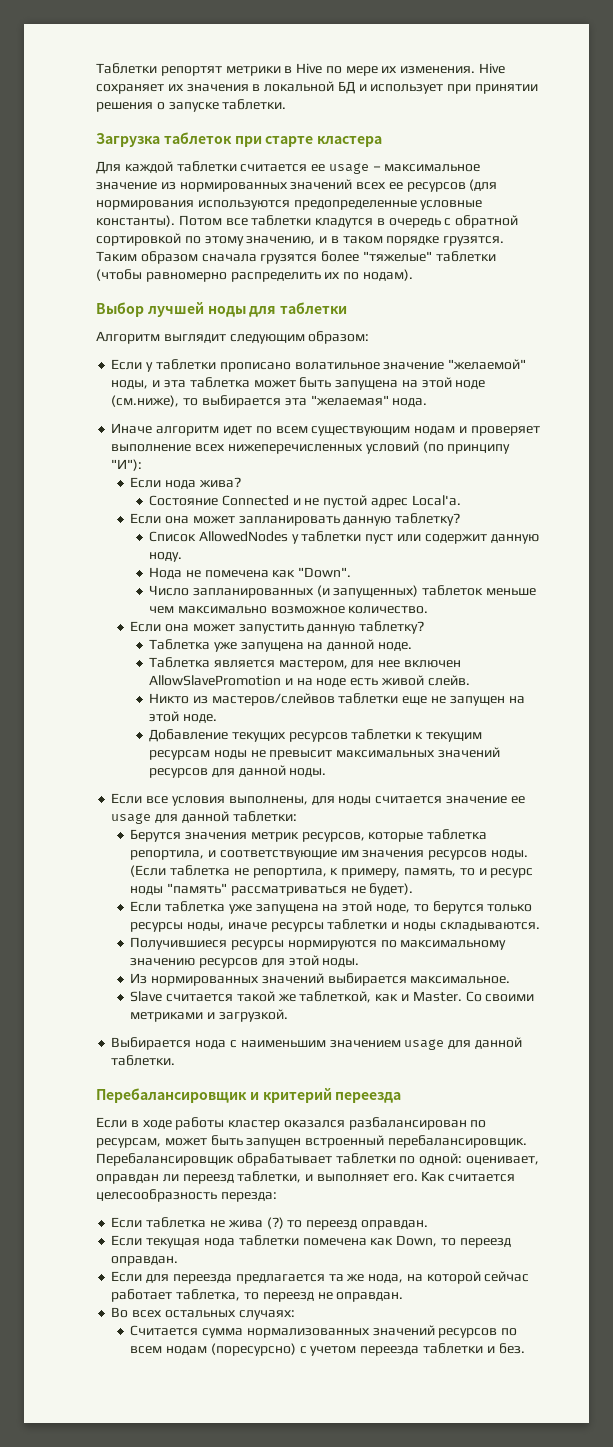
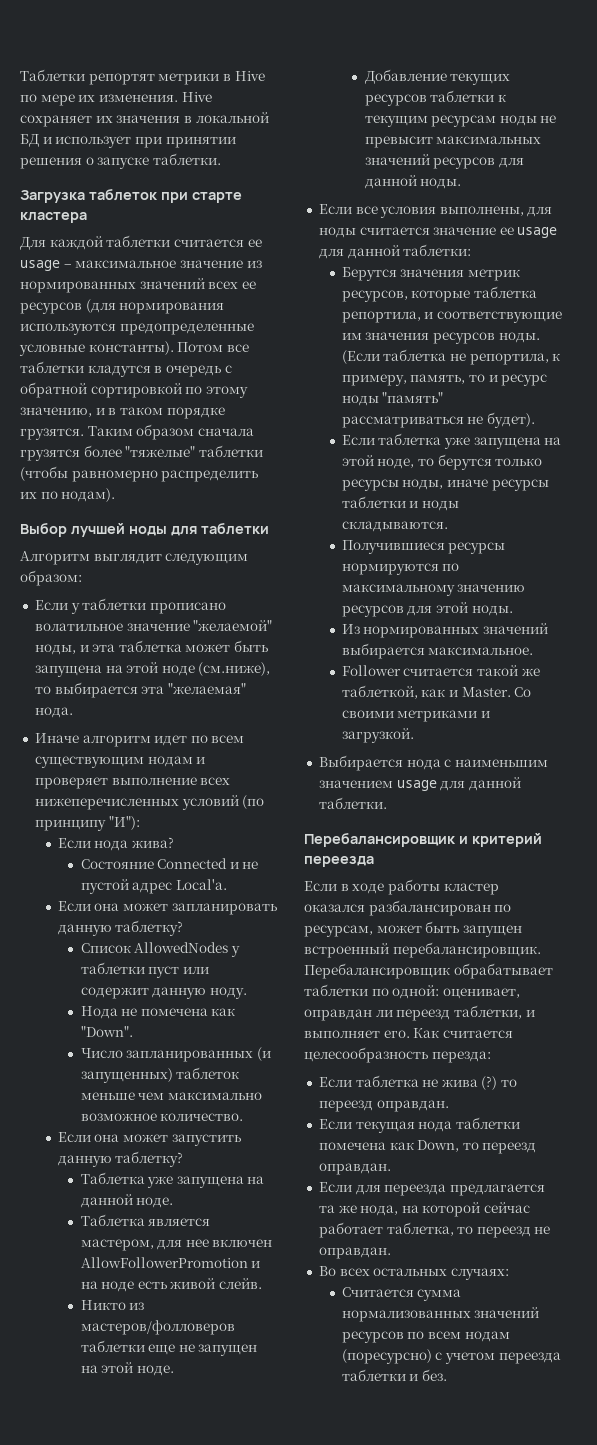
[149,675,282,686] AllowSlavePromotion -> [80,1257,248,1268] AllowFollowerPromotion
[211,693,335,706] мастеров/слейвов -> [80,1320,235,1335] мастеров/фолловеров
[130,991,163,1002] Slave -> [341,665,401,676] Follower

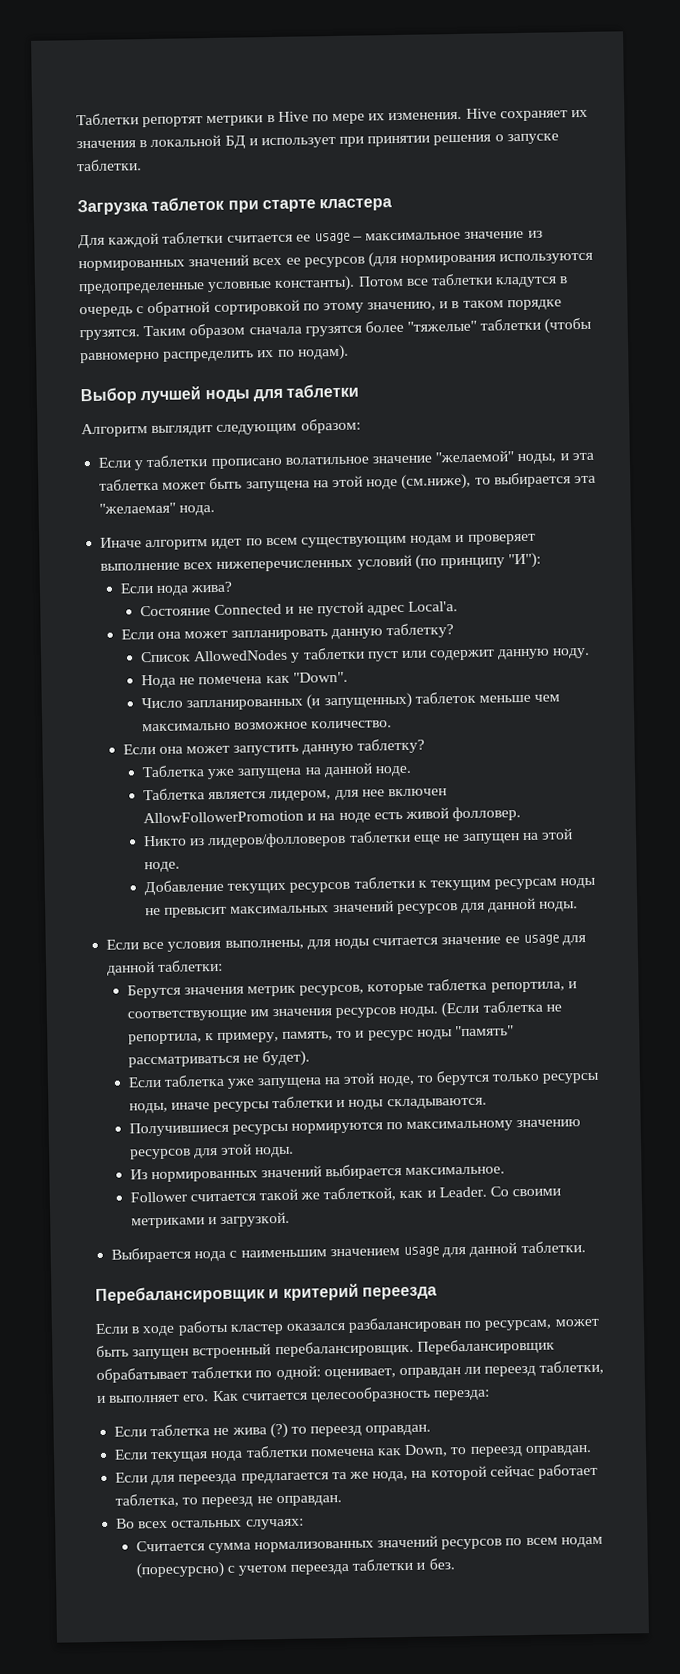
[80,1239,154,1251] мастером, -> [269,790,332,802] лидером,
[219,1278,263,1289] слейв. -> [452,806,522,822] фолловер.
[80,1320,235,1335] мастеров/фолловеров -> [207,831,347,849] лидеров/фолловеров
[461,687,511,697] Master. -> [438,1186,487,1198] Leader.

